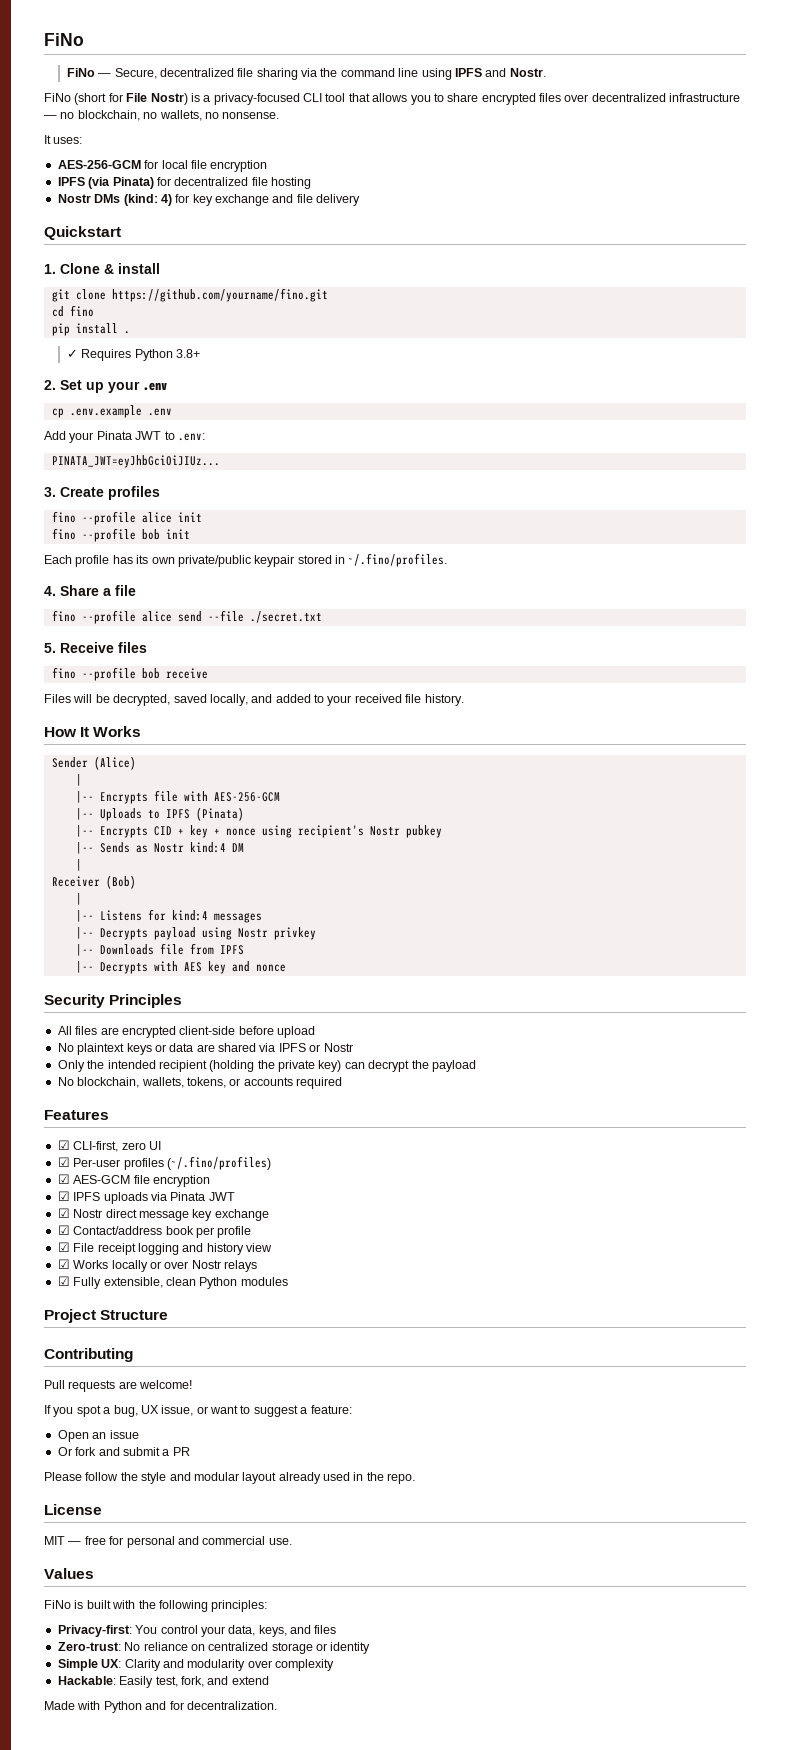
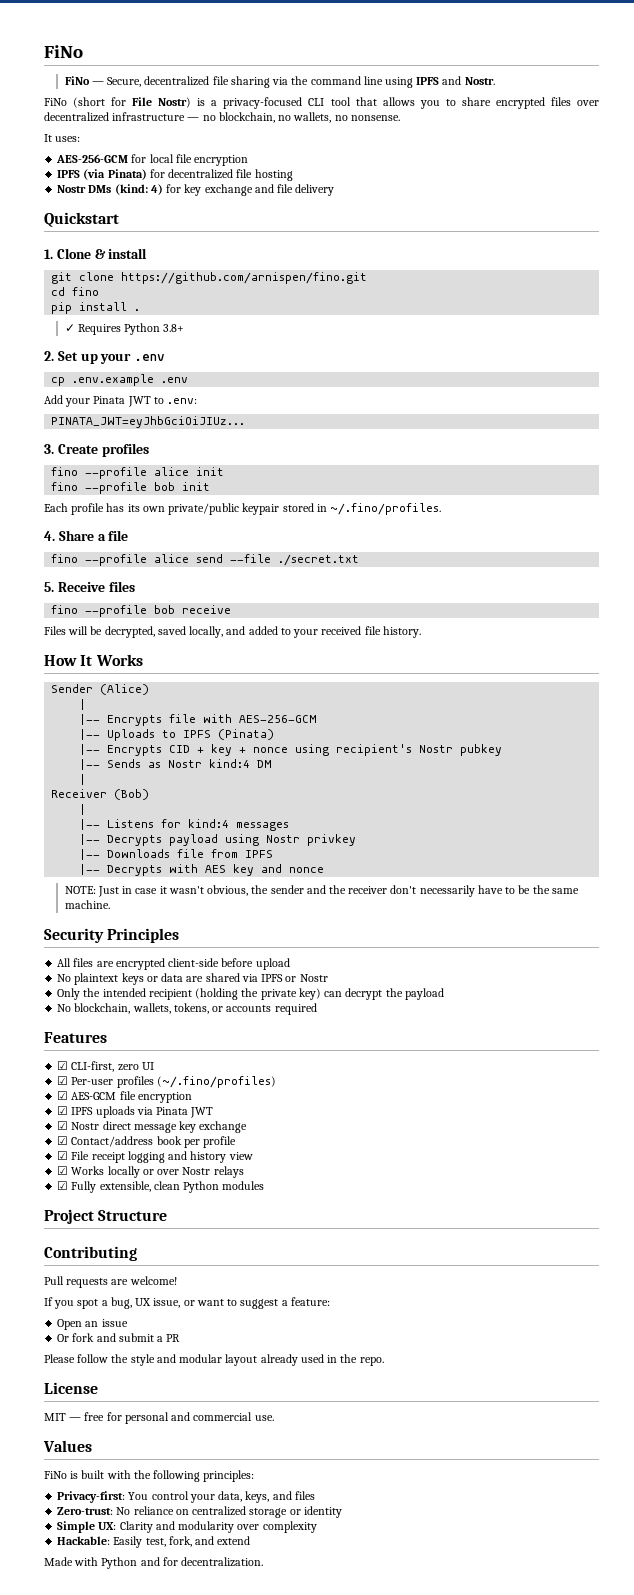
[111,288,328,302] https://github.com/yourname/fino.git -> [121,272,368,284] https://github.com/arnispen/fino.git
(286, 968) none -> [64,885,579,897] [64,900,110,909] // NOTE: Just in case it wasn't obvious, the sender and the receiver don't necessarily have to be the same machine.

